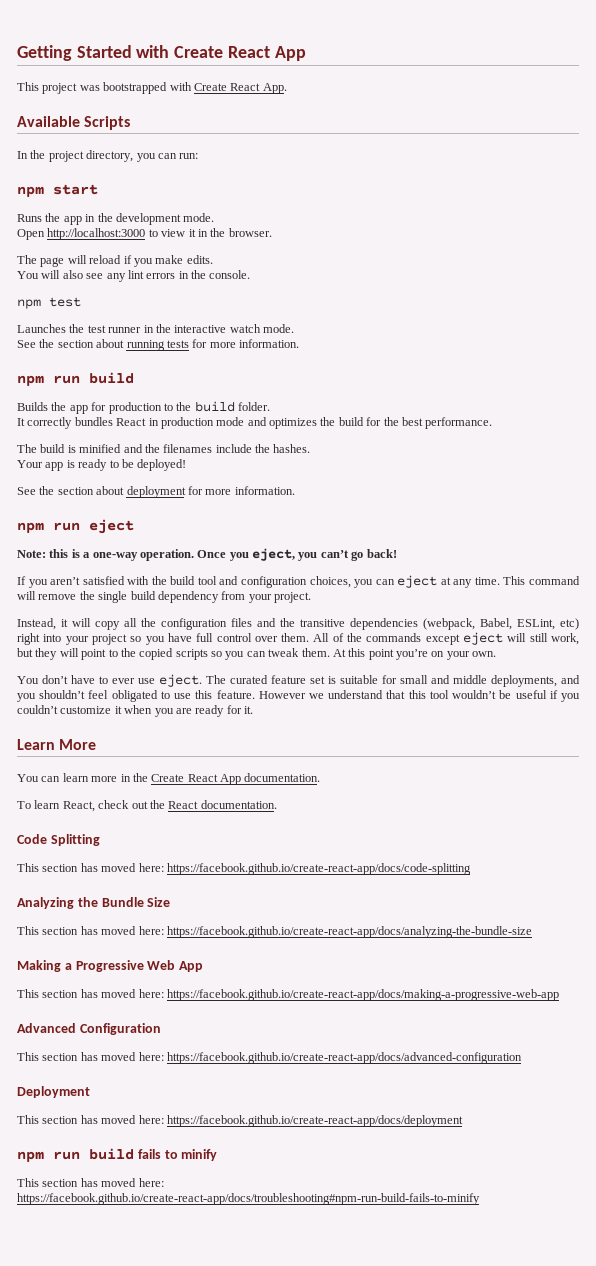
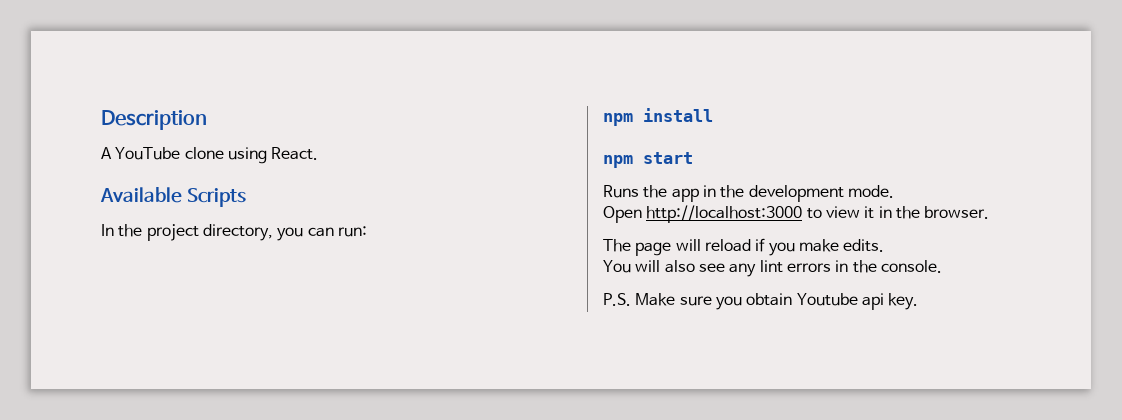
[17,45,306,61] [17,82,287,94] Getting Started with Create React App // This project was bootstrapped with Create React App. -> [101,110,207,130] [101,147,319,164] Description // A YouTube clone using React.
(199, 156) none -> [603,108,713,126] // npm install
[17,297,81,309] [17,324,294,333] [17,339,299,351] [17,372,134,386] [17,401,270,414] [17,417,493,429] [17,444,311,453] [17,459,187,471] [17,486,295,498] [17,519,134,534] [17,548,397,561] [17,575,580,588] [17,591,311,603] [17,618,579,630] [17,632,579,645] [17,648,497,660] [17,674,580,687] [17,690,580,702] [17,705,253,717] [17,739,97,750] [17,773,321,785] [17,800,277,812] [17,834,100,846] [17,863,471,875] [17,897,171,909] [17,926,532,938] [17,960,204,972] [17,989,559,1001] [17,1023,161,1035] [17,1052,522,1064] [17,1086,90,1098] [17,1115,463,1127] [17,1148,218,1162] [17,1178,164,1187] [17,1193,480,1205] npm test // Launches the test runner in the interactive watch mode. // See the section about running tests for more information. // npm run build // Builds the app for production to the build folder. // It correctly bundles React in production mode and optimizes the build for the best performance. // The build is minified and the filenames include the hashes. // Your app is ready to be deployed! // See the section about deployment for more information. // npm run eject // Note: this is a one-way operation. Once you eject, you can’t go back! // If you aren’t satisfied with the build tool and configuration choices, you can eject at any time. This command will remove the single build dependency from your project. // Instead, it will copy all the configuration files and the transitive dependencies (webpack, Babel, ESLint, etc) right into your project so you have full control over them. All of the commands except eject will still work, but they will point to the copied scripts so you can tweak them. At this point you’re on your own. // You don’t have to ever use eject. The curated feature set is suitable for small and middle deployments, and you shouldn’t feel obligated to use this feature. However we understand that this tool wouldn’t be useful if you couldn’t customize it when you are ready for it. // Learn More // You can learn more in the Create React App documentation. // To learn React, check out the React documentation. // Code Splitting // This section has moved here: https://facebook.github.io/create-react-app/docs/code-splitting // Analyzing the Bundle Size // This section has moved here: https://facebook.github.io/create-react-app/docs/analyzing-the-bundle-size // Making a Progressive Web App // This section has moved here: https://facebook.github.io/create-react-app/docs/making-a-progressive-web-app // Advanced Configuration // This section has moved here: https://facebook.github.io/create-react-app/docs/advanced-configuration // Deployment // This section has moved here: https://facebook.github.io/create-react-app/docs/deployment // npm run build fails to minify // This section has moved here: https://facebook.github.io/create-react-app/docs/troubleshooting#npm-run-build-fails-to-minify -> [603,293,919,310] P.S. Make sure you obtain Youtube api key.

